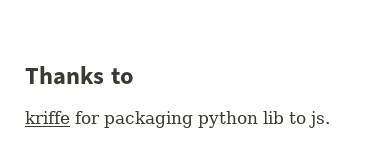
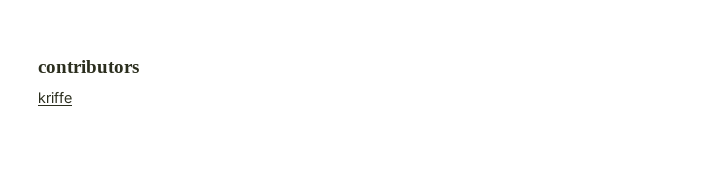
[25,66,134,85] Thanks to -> [38,60,139,73] contributors
[75,111,330,128] for packaging python lib to js. -> (72, 97) none

